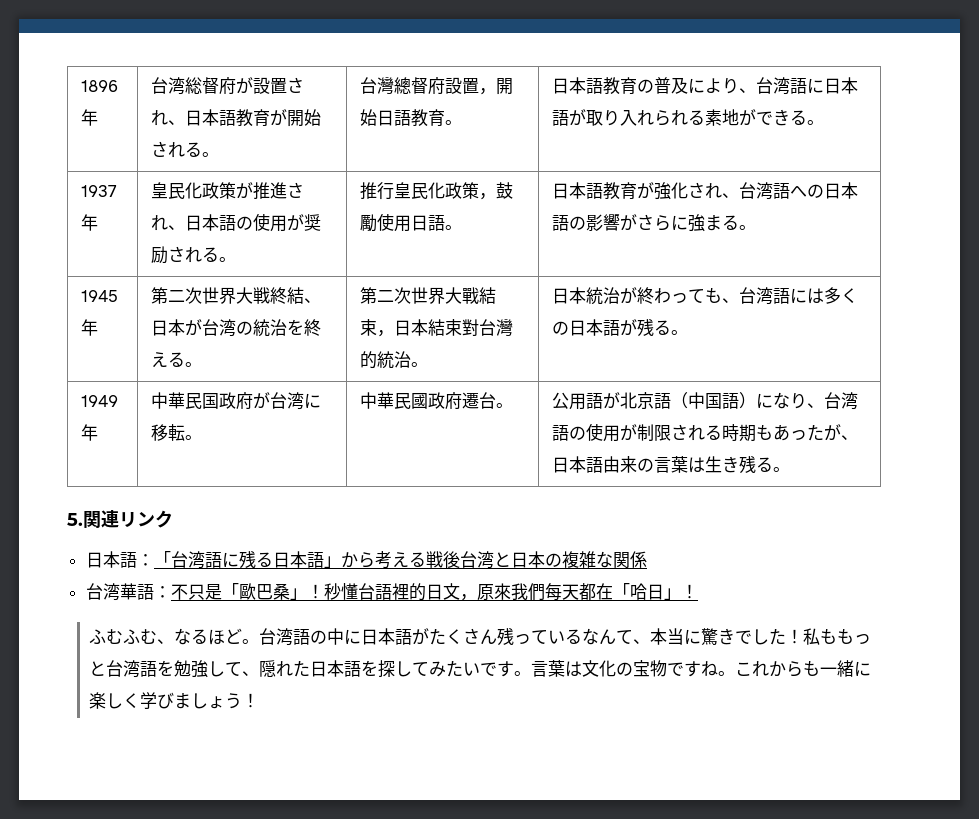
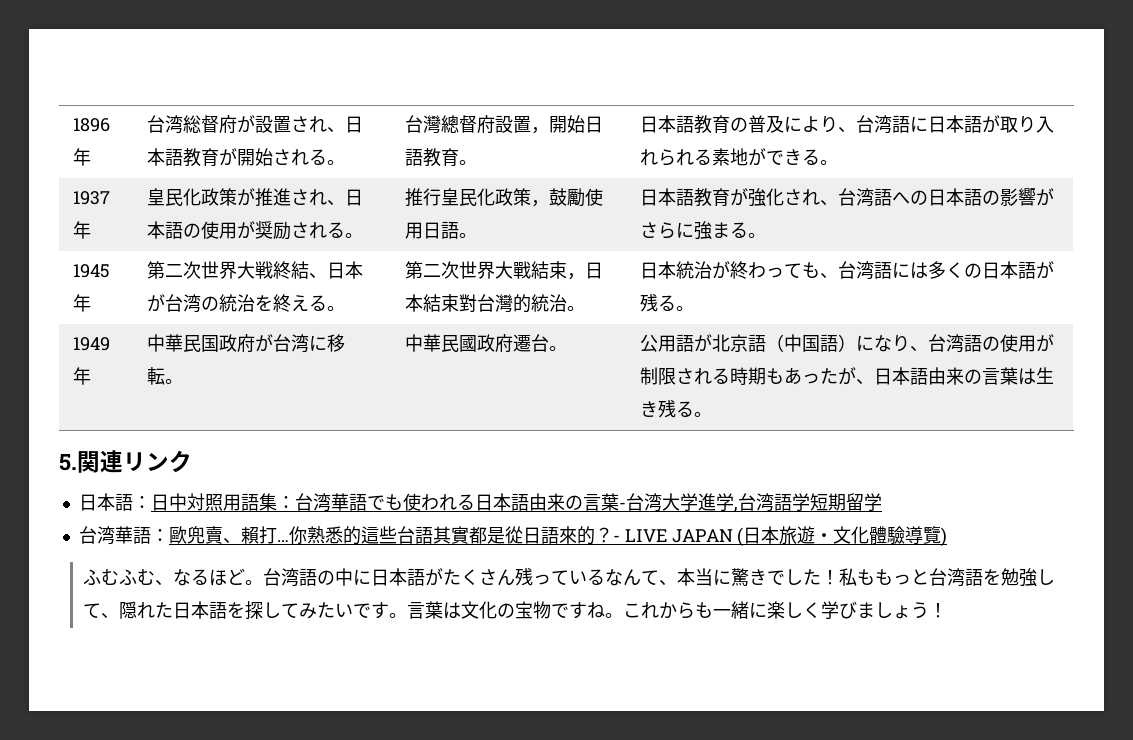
[153,551,647,569] [85,583,698,601] 「台湾語に残る日本語」から考える戦後台湾と日本の複雑な関係 // 台湾華語：不只是「歐巴桑」！秒懂台語裡的日文，原來我們每天都在「哈日」！ -> [150,493,882,512] [78,526,948,547] 日中対照用語集：台湾華語でも使われる日本語由来の言葉-台湾大学進学,台湾語学短期留学 // 台湾華語：歐兜賣、賴打…你熟悉的這些台語其實都是從日語來的？- LIVE JAPAN (日本旅遊‧文化體驗導覽)

